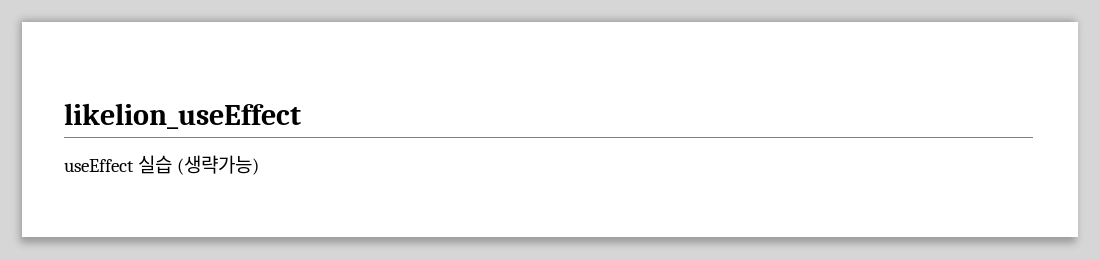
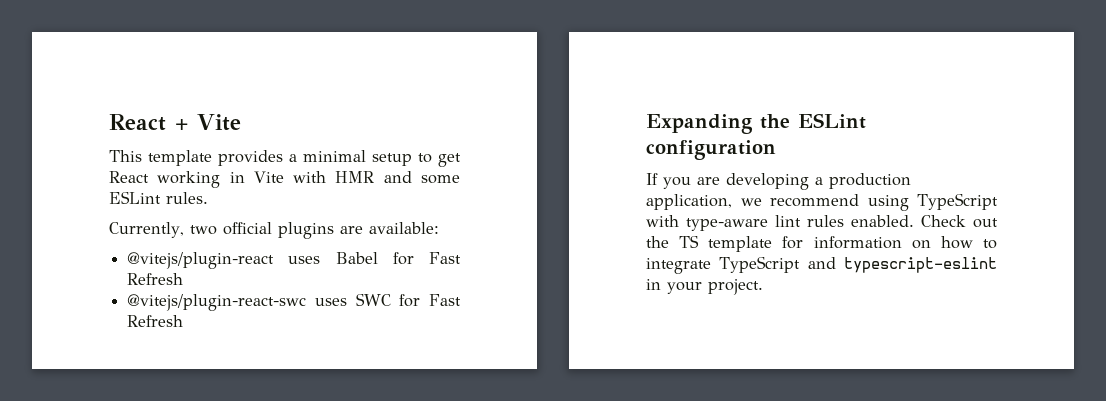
[64,103,301,129] [64,155,260,175] likelion_useEffect // useEffect 실습 (생략가능) -> [109,114,241,131] [109,150,461,167] [109,171,460,188] [109,191,208,204] [109,222,439,239] [127,252,461,269] [127,273,184,285] [127,293,461,311] [127,315,184,327] [646,113,866,134] [646,140,776,160] [646,173,911,190] [646,193,999,211] [646,215,998,231] [646,235,997,252] [646,256,997,274] [646,279,763,295] React + Vite // This template provides a minimal setup to get React working in Vite with HMR and some ESLint rules. // Currently, two official plugins are available: // @vitejs/plugin-react uses Babel for Fast Refresh // @vitejs/plugin-react-swc uses SWC for Fast Refresh // Expanding the ESLint configuration // If you are developing a production application, we recommend using TypeScript with type-aware lint rules enabled. Check out the TS template for information on how to integrate TypeScript and typescript-eslint in your project.

